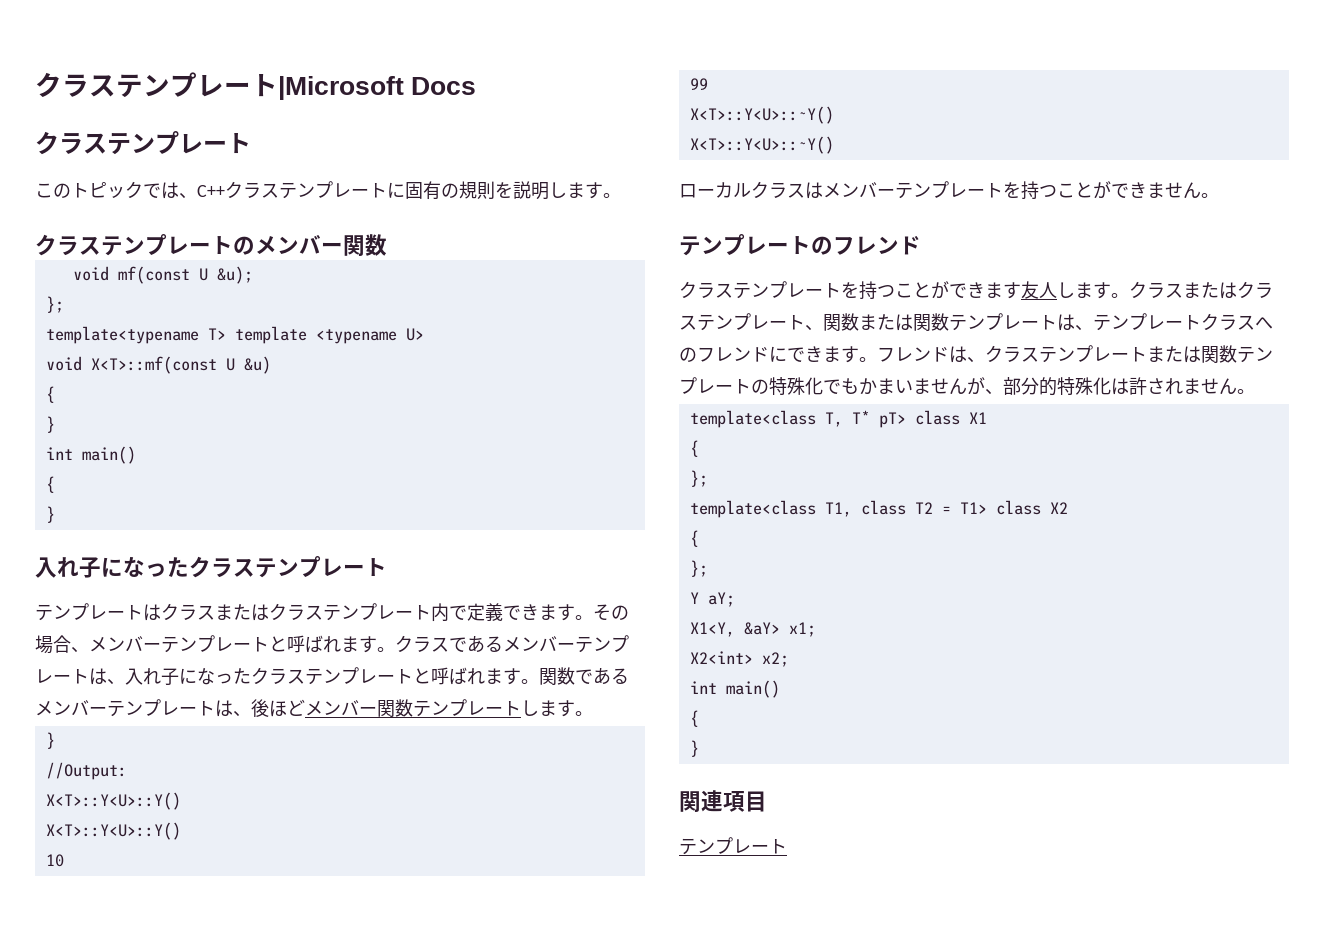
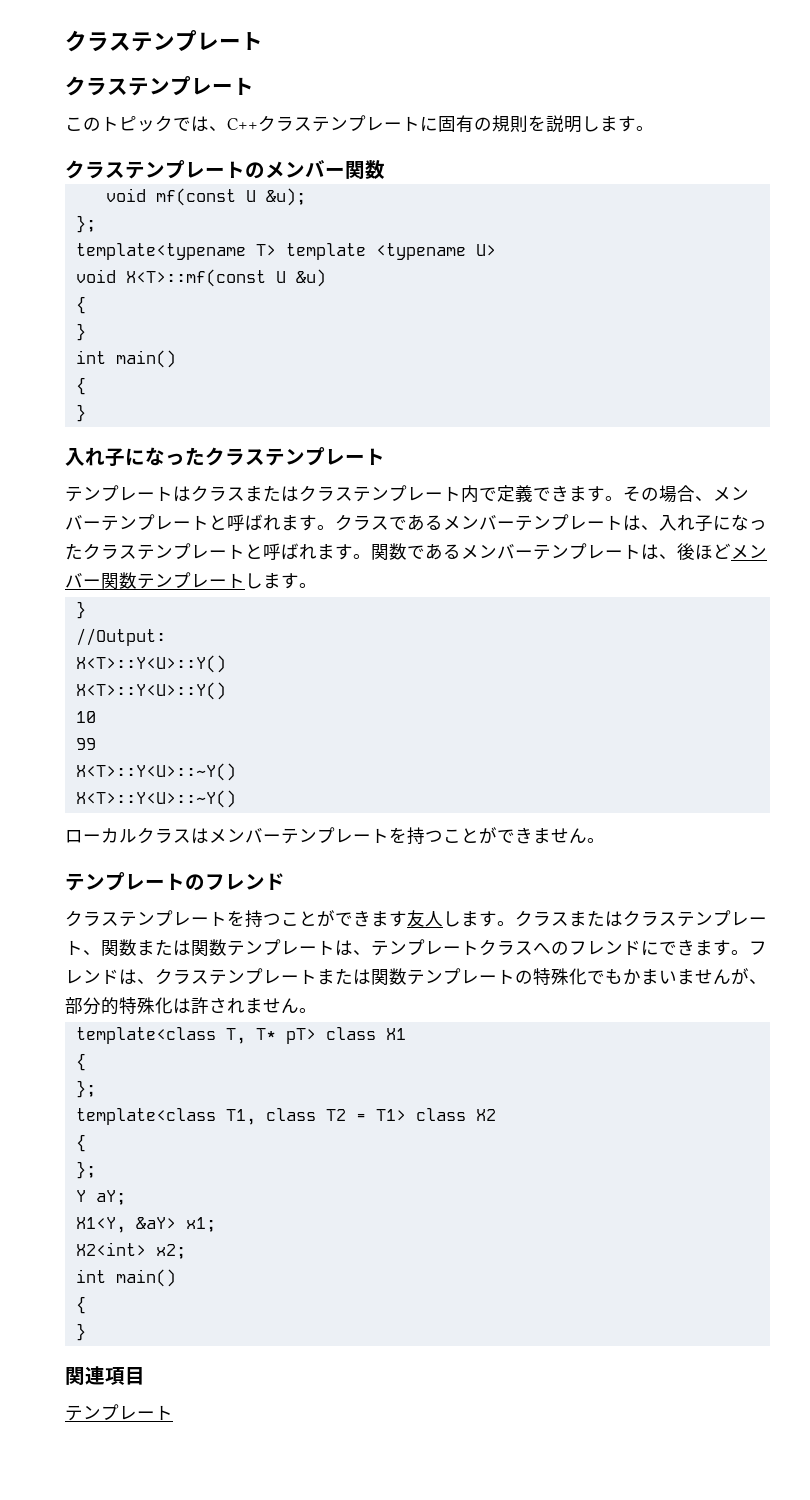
[35,72,477,100] クラステンプレート|Microsoft Docs -> [65,30,263,52] クラステンプレート

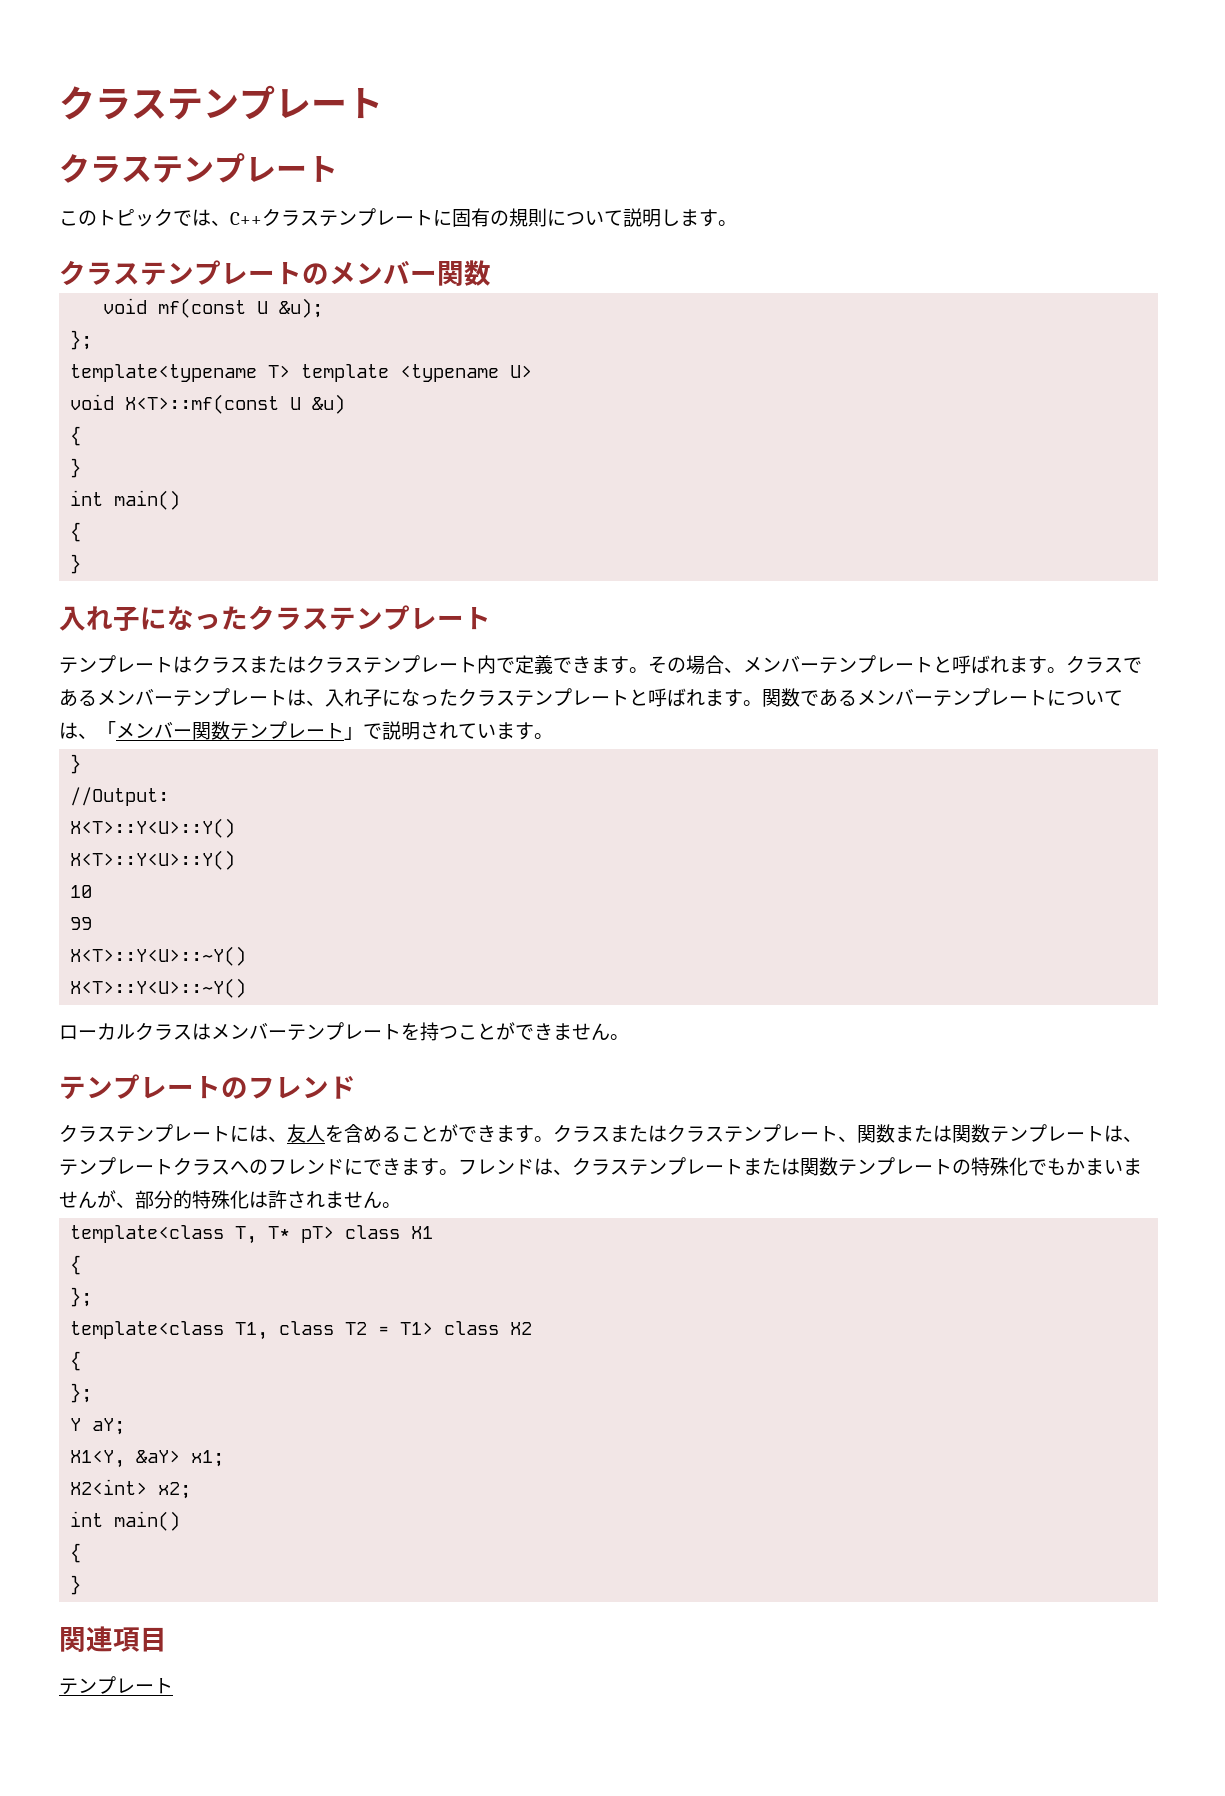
[528,115,546,131] を -> [547,210,623,226] について
[641,543,731,560] は、後ほど -> [1047,690,1123,706] [59,721,116,739] については、「
[245,573,263,589] し -> [344,721,496,740] 」で説明されてい
[227,910,281,928] を持つ -> [230,1124,401,1143] には、友人を含める
[407,910,497,927] 友人します -> (534, 1134) none

